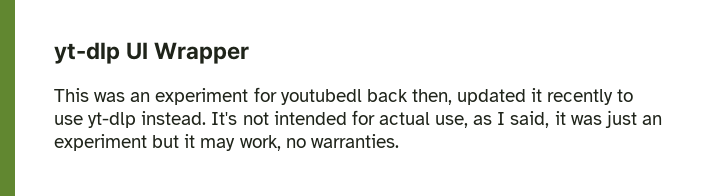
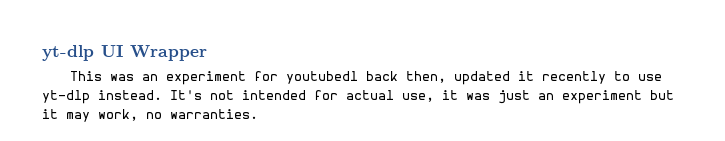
[473,111,550,128] as I said, -> (434, 97) none

